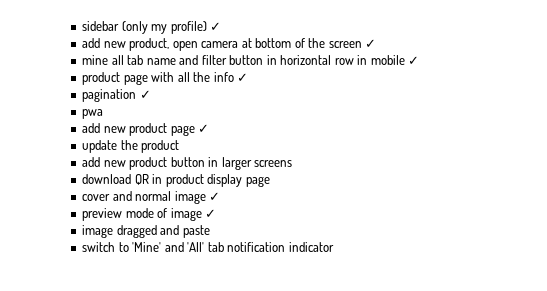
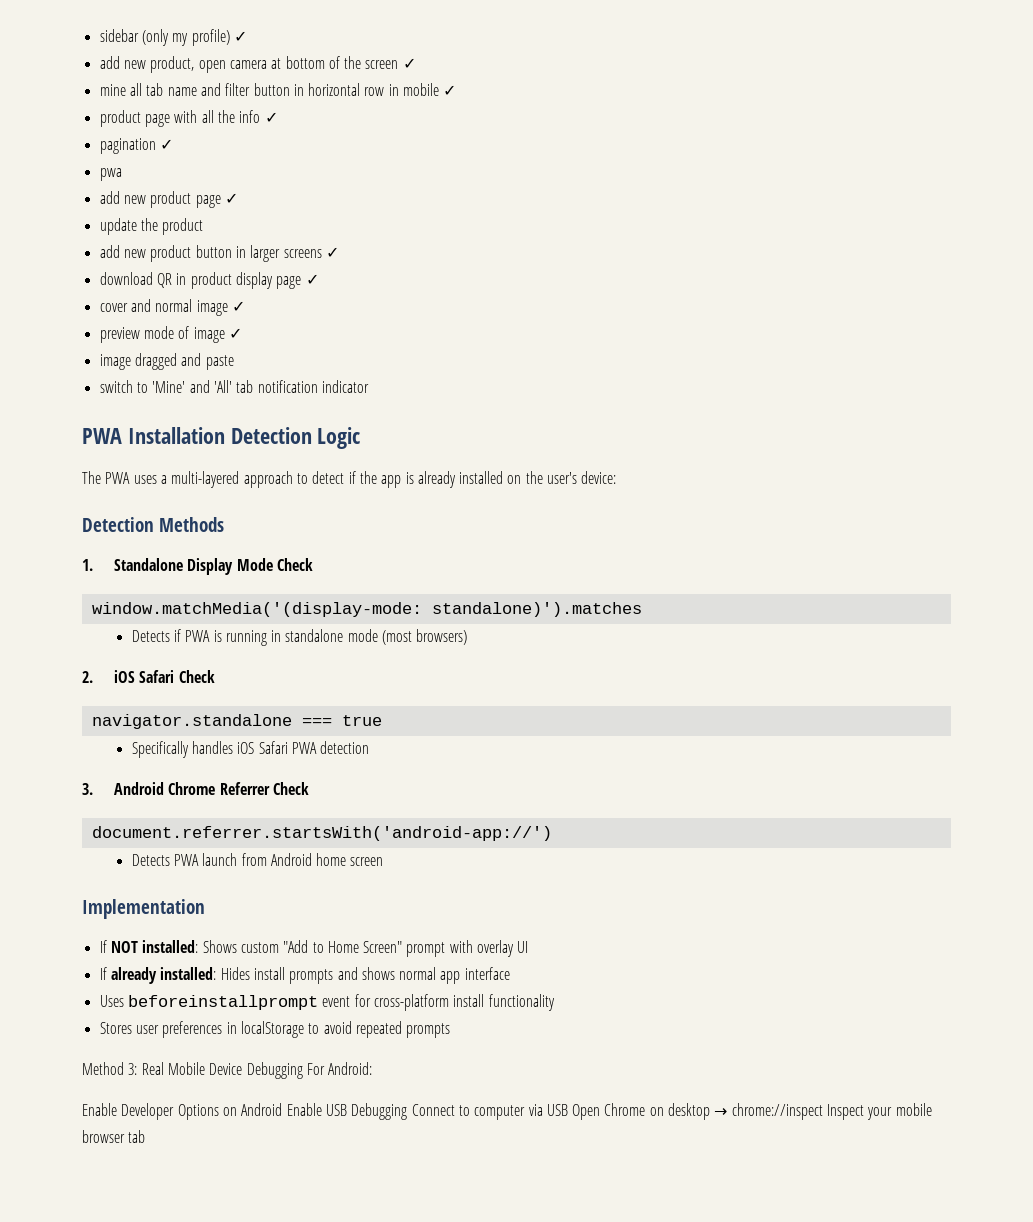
(293, 163) none -> [325,247,339,258] ✓
(270, 181) none -> [305,274,319,285] ✓
(334, 247) none -> [82,427,361,449] [82,471,617,488] [82,517,224,532] [82,558,313,575] [91,602,642,617] [131,629,468,646] [82,670,215,683] [91,714,382,729] [131,741,370,758] [82,782,309,795] [91,826,552,841] [131,853,384,866] [82,899,205,919] [99,940,529,957] [99,967,510,984] [99,994,555,1011] [99,1021,451,1038] [82,1062,373,1079] [82,1103,932,1120] [82,1130,146,1143] // PWA Installation Detection Logic // The PWA uses a multi-layered approach to detect if the app is already installed on the user's device: // Detection Methods // 1. Standalone Display Mode Check // window.matchMedia('(display-mode: standalone)').matches // Detects if PWA is running in standalone mode (most browsers) // 2. iOS Safari Check // navigator.standalone === true // Specifically handles iOS Safari PWA detection // 3. Android Chrome Referrer Check // document.referrer.startsWith('android-app://') // Detects PWA launch from Android home screen // Implementation // If NOT installed: Shows custom "Add to Home Screen" prompt with overlay UI // If already installed: Hides install prompts and shows normal app interface // Uses beforeinstallprompt event for cross-platform install functionality // Stores user preferences in localStorage to avoid repeated prompts // Method 3: Real Mobile Device Debugging For Android: // Enable Developer Options on Android Enable USB Debugging Connect to computer via USB Open Chrome on desktop → chrome://inspect Inspect your mobile browser tab

